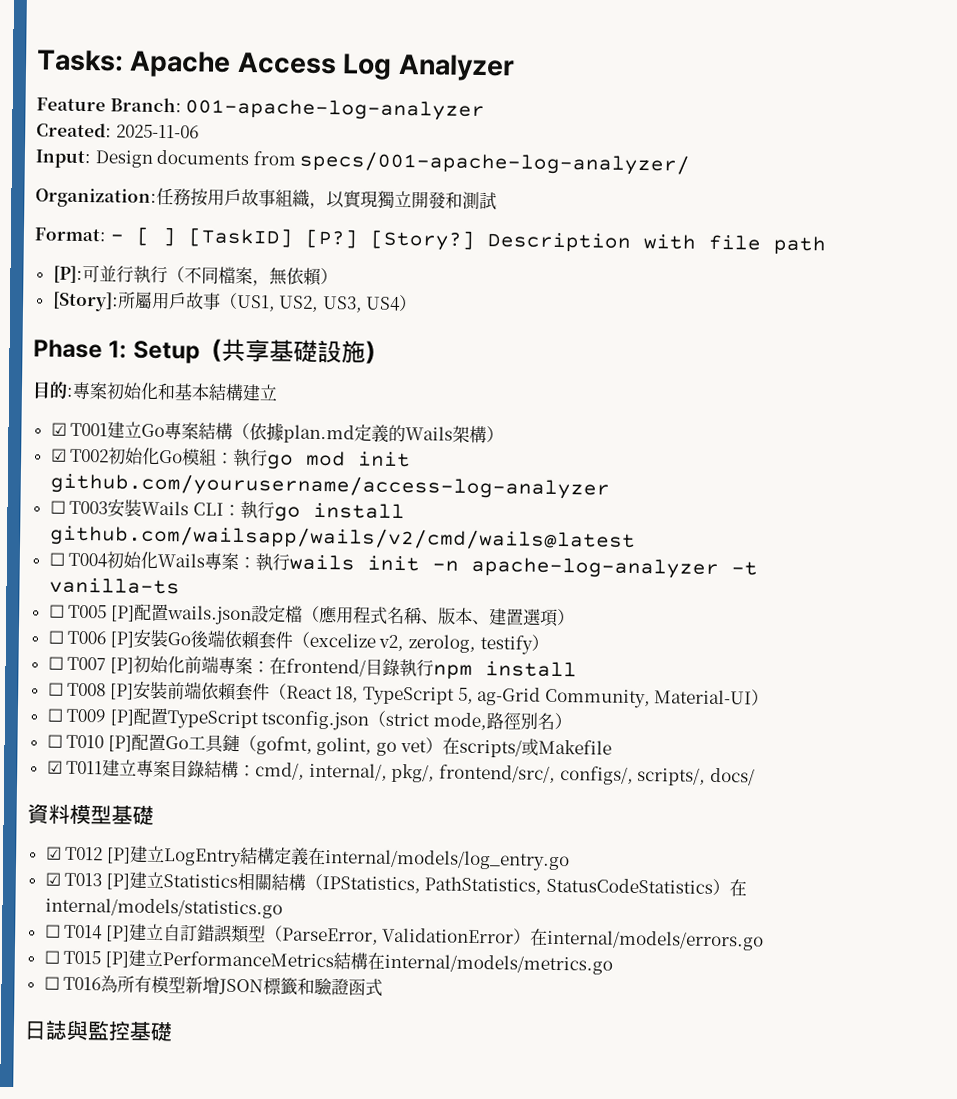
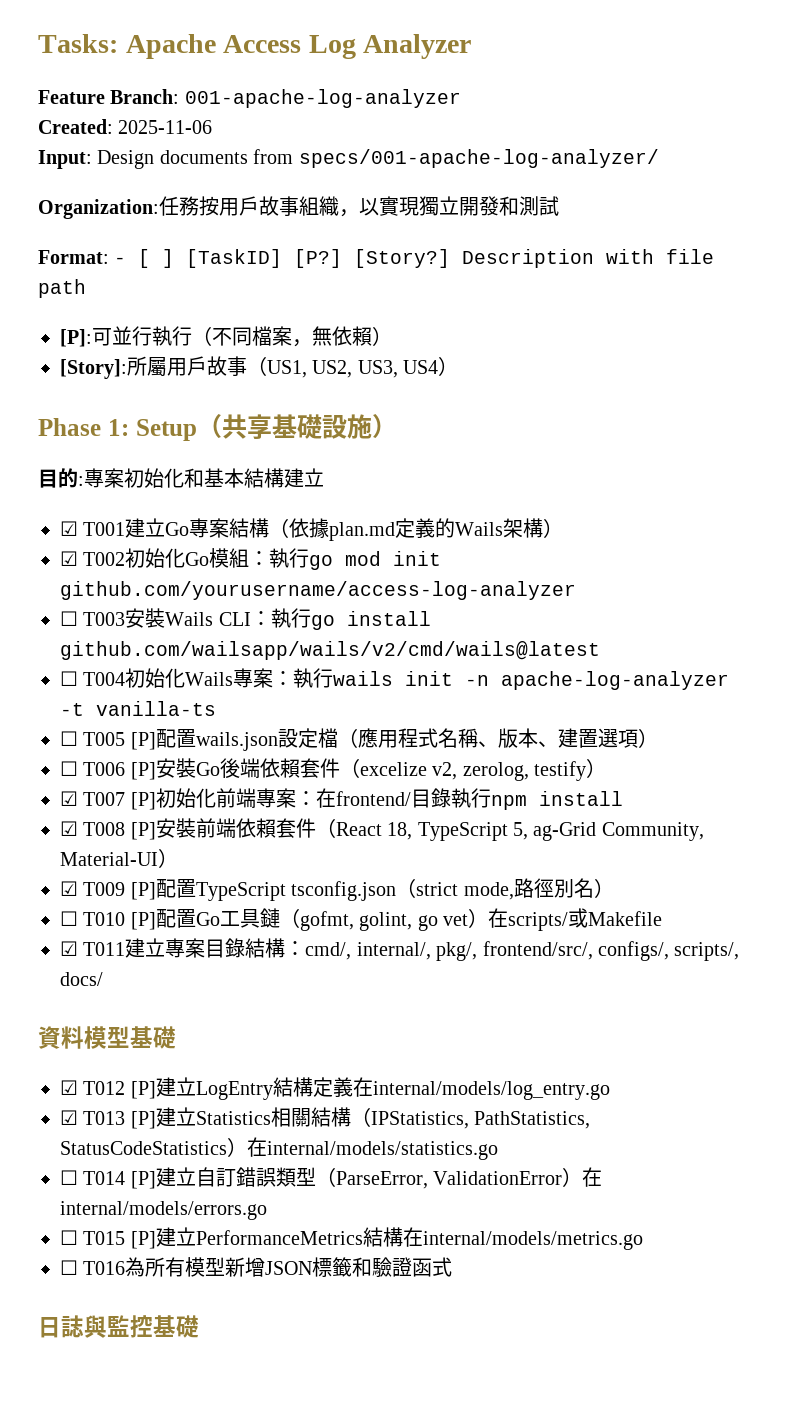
[47,656,64,670] ☐ -> [60,791,78,806] ☑
[47,682,64,696] ☐ -> [60,821,78,836] ☑
[46,708,63,722] ☐ -> [60,881,78,896] ☑

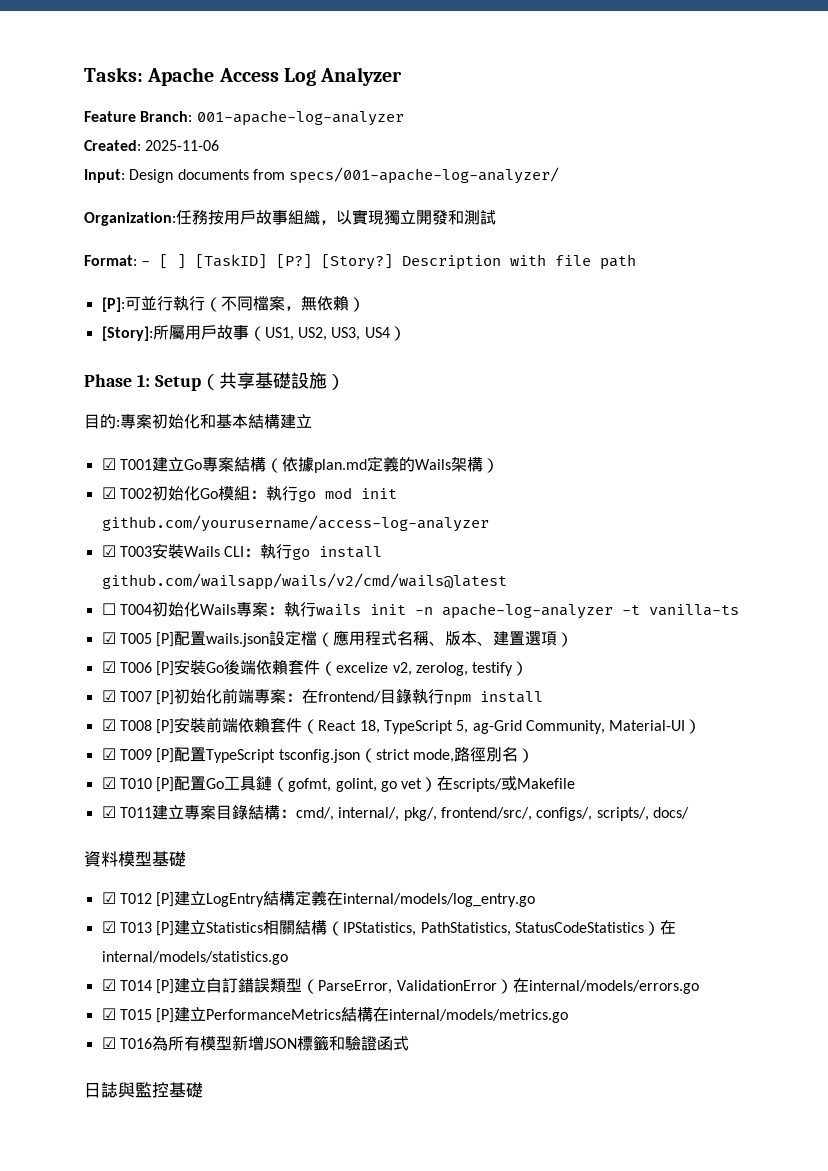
[60,611,78,626] ☐ -> [101,545,116,557] ☑
[60,731,78,746] ☐ -> [101,632,116,644] ☑
[60,761,78,776] ☐ -> [101,661,116,673] ☑
[60,911,78,926] ☐ -> [101,777,116,789] ☑
[60,1170,78,1185] ☐ -> [101,979,116,991] ☑
[60,1230,78,1245] ☐ -> [101,1008,116,1020] ☑
[60,1260,78,1275] ☐ -> [101,1037,116,1049] ☑

